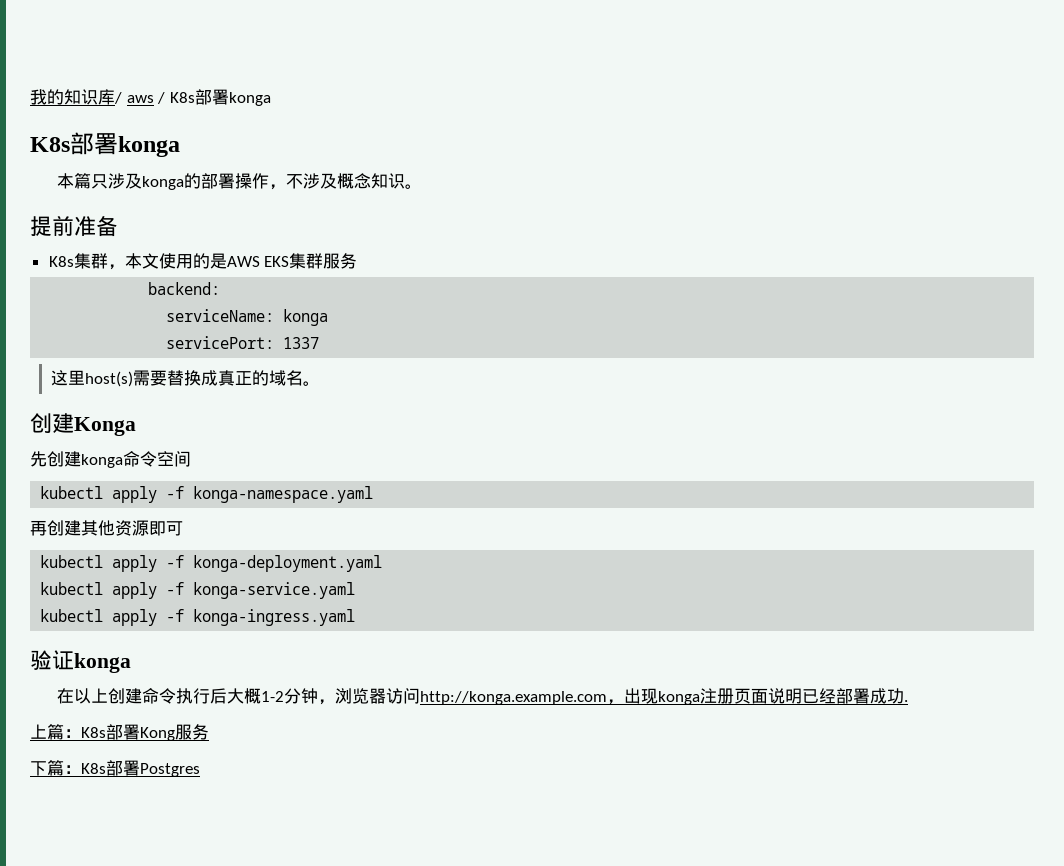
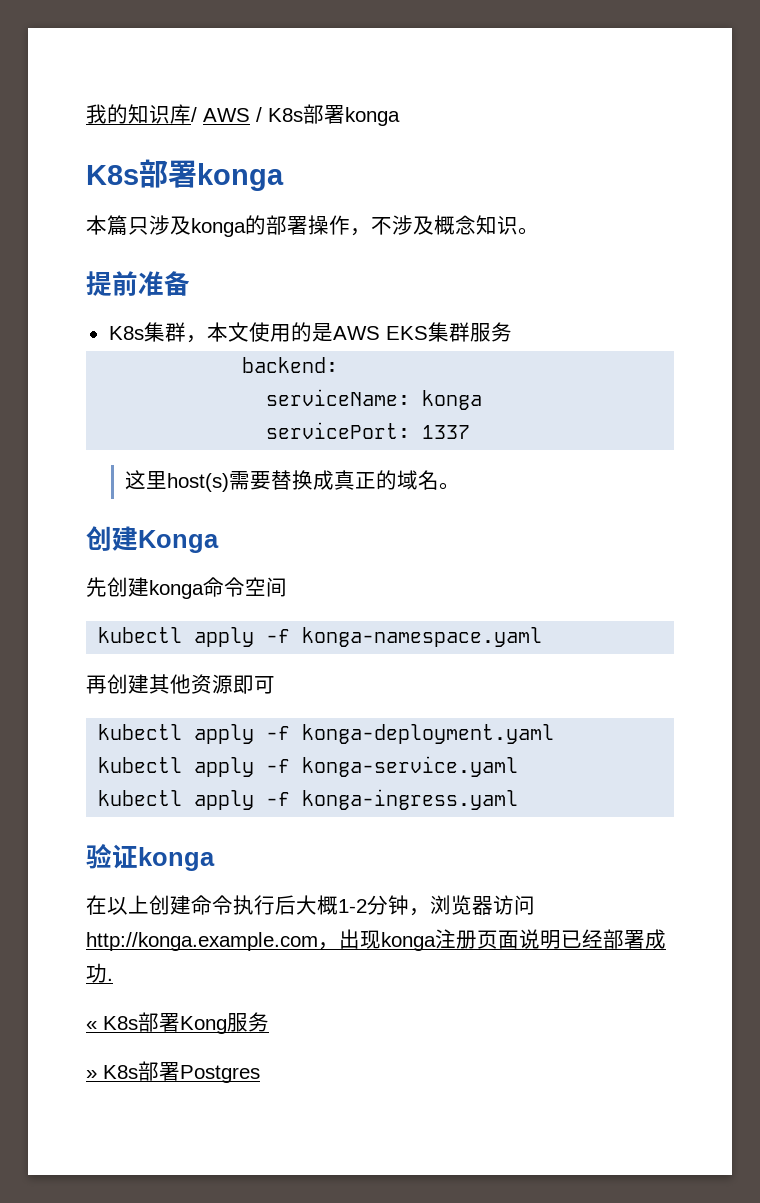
[126,95,154,103] aws -> [203,108,250,122] AWS
[30,724,81,740] 上篇： -> [86,1021,97,1030] «
[30,760,81,776] 下篇： -> [86,1070,97,1079] »

